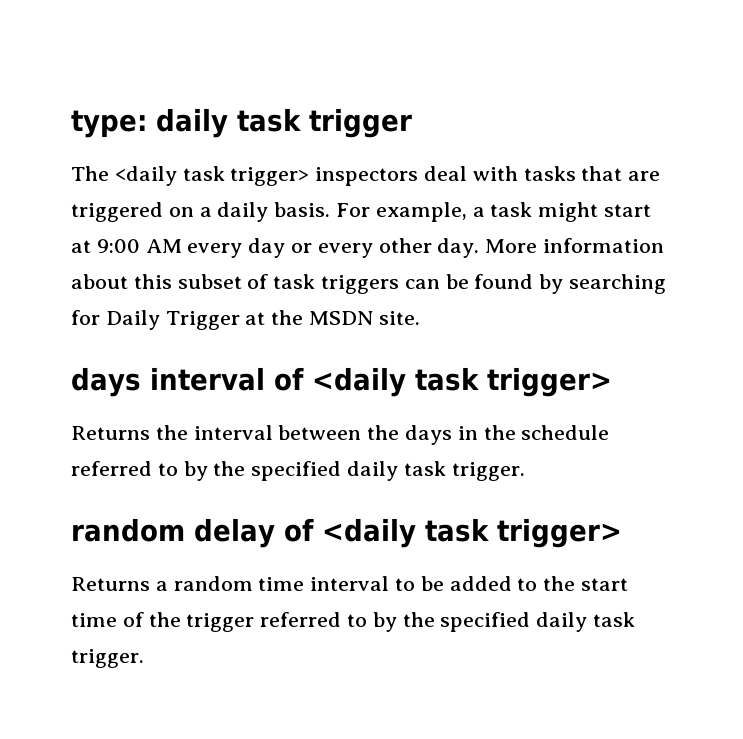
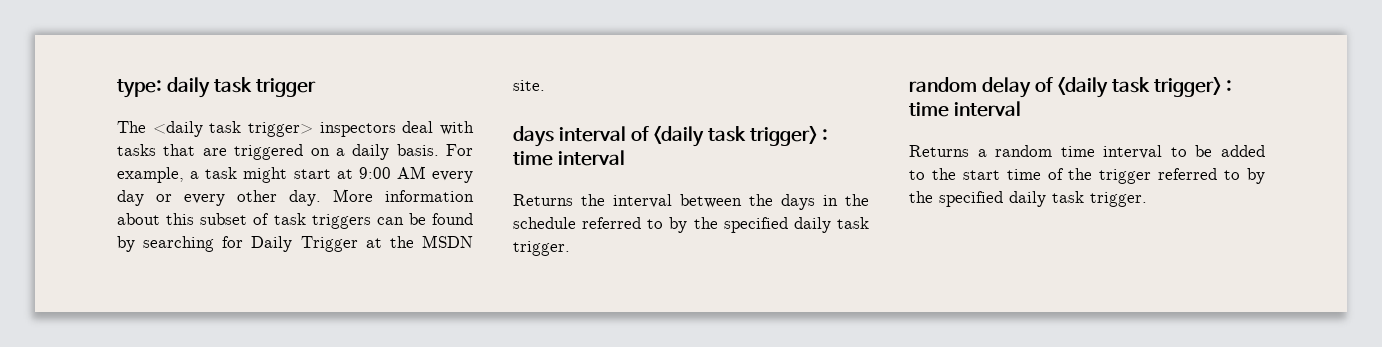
(612, 382) none -> [821,129,828,141] [513,150,625,166] : time interval
(622, 533) none -> [1225,80,1232,92] [909,101,1021,117] : time interval

